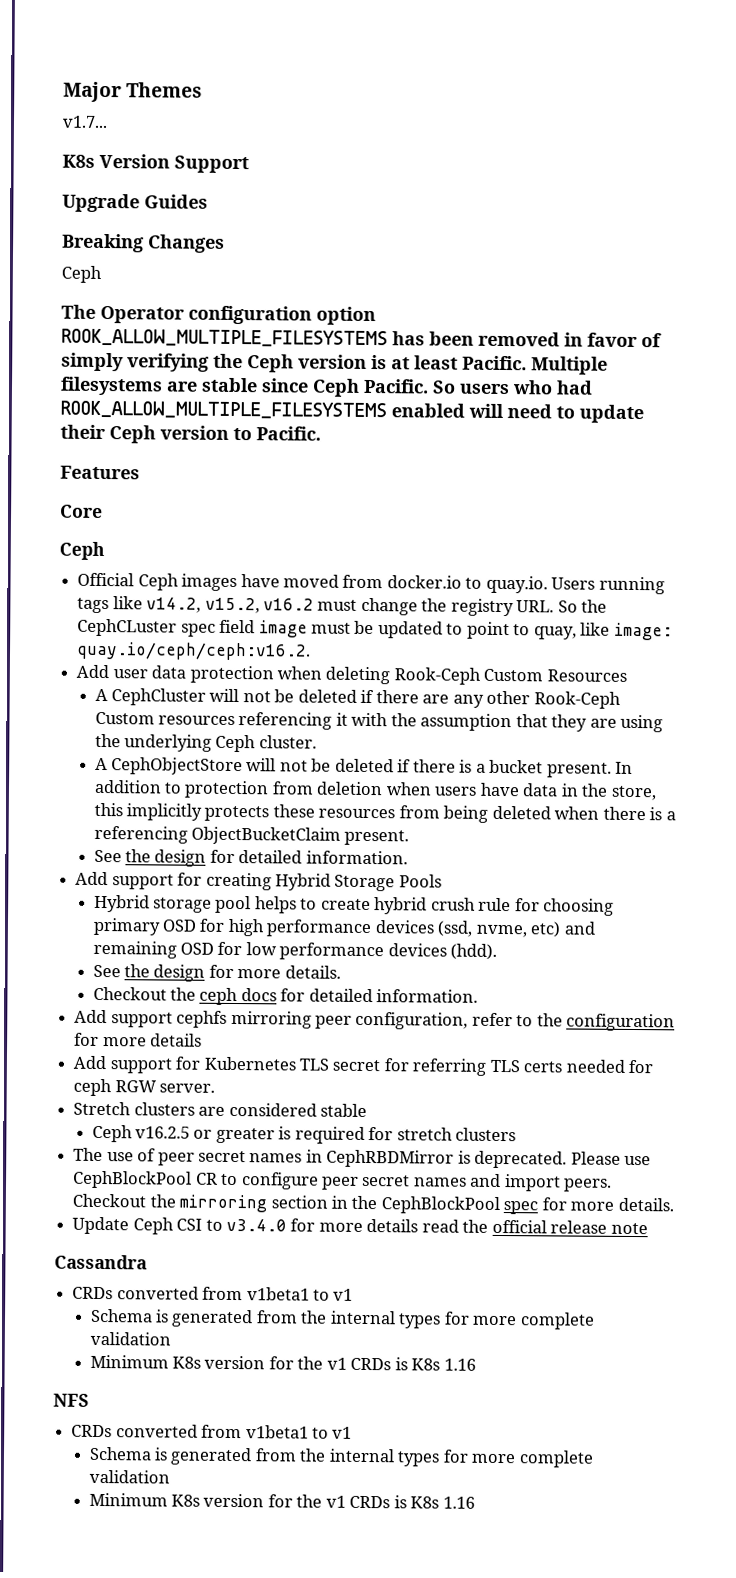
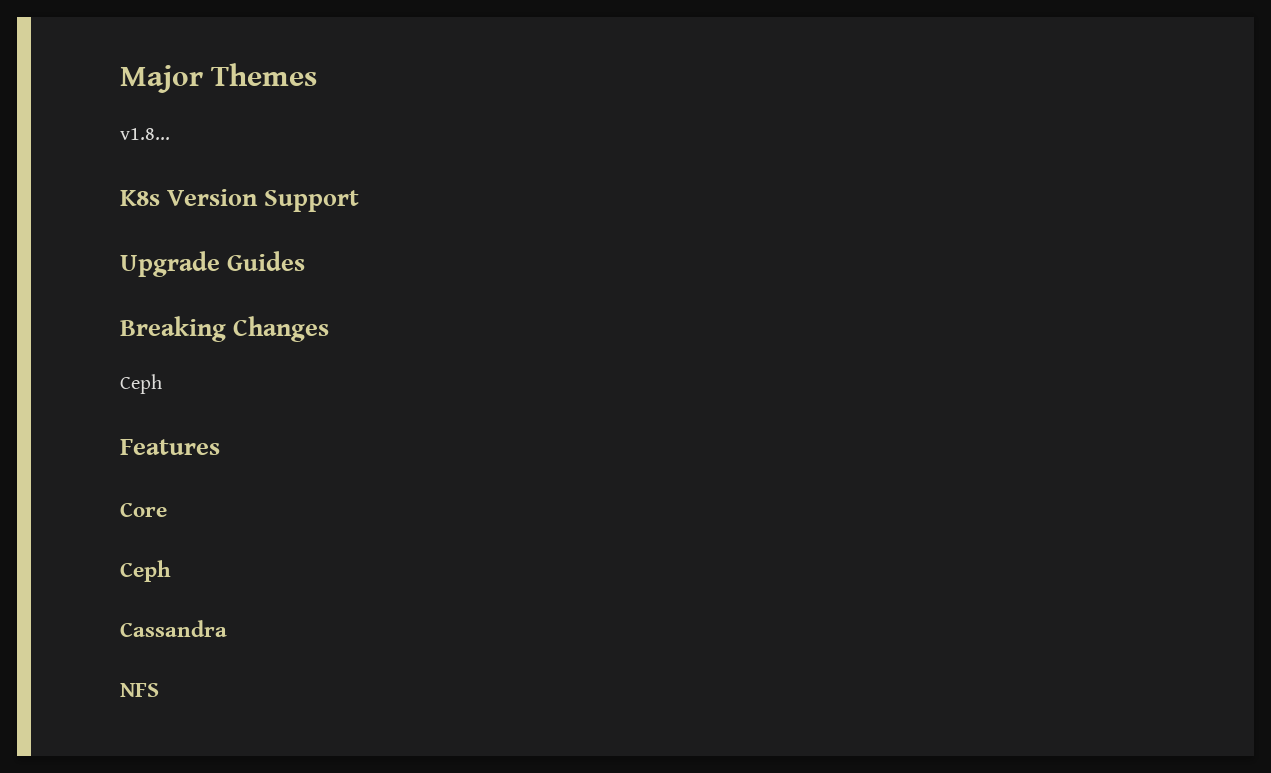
[62,115,108,129] v1.7... -> [120,128,170,140] v1.8...
[61,304,376,326] [61,328,662,348] [61,352,608,375] [60,376,593,397] [60,400,644,424] [60,424,321,444] [60,465,140,480] [60,504,103,518] [59,541,105,561] [77,572,665,595] [77,596,608,617] [77,618,673,641] [76,641,312,661] [76,664,627,685] [94,688,621,709] [94,711,664,733] [94,733,317,753] [94,757,633,778] [93,779,657,801] [93,802,676,823] [93,825,410,846] [93,849,408,867] [75,871,442,892] [93,894,615,916] [92,917,596,938] [92,940,498,961] [92,964,341,982] [92,986,479,1006] [74,1009,676,1032] [74,1032,203,1047] [73,1055,654,1076] [73,1078,216,1097] [73,1101,367,1117] [91,1124,517,1144] [73,1147,652,1169] [72,1170,613,1192] [72,1193,674,1215] [72,1216,648,1235] [54,1254,147,1270] [72,1286,354,1301] [89,1308,595,1330] [89,1331,171,1346] [89,1354,476,1371] [53,1393,89,1407] [71,1424,353,1439] [88,1446,594,1468] [88,1469,170,1484] [88,1492,475,1509] The Operator configuration option ROOK_ALLOW_MULTIPLE_FILESYSTEMS has been removed in favor of simply verifying the Ceph version is at least Pacific. Multiple filesystems are stable since Ceph Pacific. So users who had ROOK_ALLOW_MULTIPLE_FILESYSTEMS enabled will need to update their Ceph version to Pacific. // Features // Core // Ceph // Official Ceph images have moved from docker.io to quay.io. Users running tags like v14.2, v15.2, v16.2 must change the registry URL. So the CephCLuster spec field image must be updated to point to quay, like image: quay.io/ceph/ceph:v16.2. // Add user data protection when deleting Rook-Ceph Custom Resources // A CephCluster will not be deleted if there are any other Rook-Ceph Custom resources referencing it with the assumption that they are using the underlying Ceph cluster. // A CephObjectStore will not be deleted if there is a bucket present. In addition to protection from deletion when users have data in the store, this implicitly protects these resources from being deleted when there is a referencing ObjectBucketClaim present. // See the design for detailed information. // Add support for creating Hybrid Storage Pools // Hybrid storage pool helps to create hybrid crush rule for choosing primary OSD for high performance devices (ssd, nvme, etc) and remaining OSD for low performance devices (hdd). // See the design for more details. // Checkout the ceph docs for detailed information. // Add support cephfs mirroring peer configuration, refer to the configuration for more details // Add support for Kubernetes TLS secret for referring TLS certs needed for ceph RGW server. // Stretch clusters are considered stable // Ceph v16.2.5 or greater is required for stretch clusters // The use of peer secret names in CephRBDMirror is deprecated. Please use CephBlockPool CR to configure peer secret names and import peers. Checkout the mirroring section in the CephBlockPool spec for more details. // Update Ceph CSI to v3.4.0 for more details read the official release note // Cassandra // CRDs converted from v1beta1 to v1 // Schema is generated from the internal types for more complete validation // Minimum K8s version for the v1 CRDs is K8s 1.16 // NFS // CRDs converted from v1beta1 to v1 // Schema is generated from the internal types for more complete validation // Minimum K8s version for the v1 CRDs is K8s 1.16 -> [120,439,220,455] [120,502,167,517] [120,560,171,582] [120,620,227,637] [120,683,159,697] Features // Core // Ceph // Cassandra // NFS

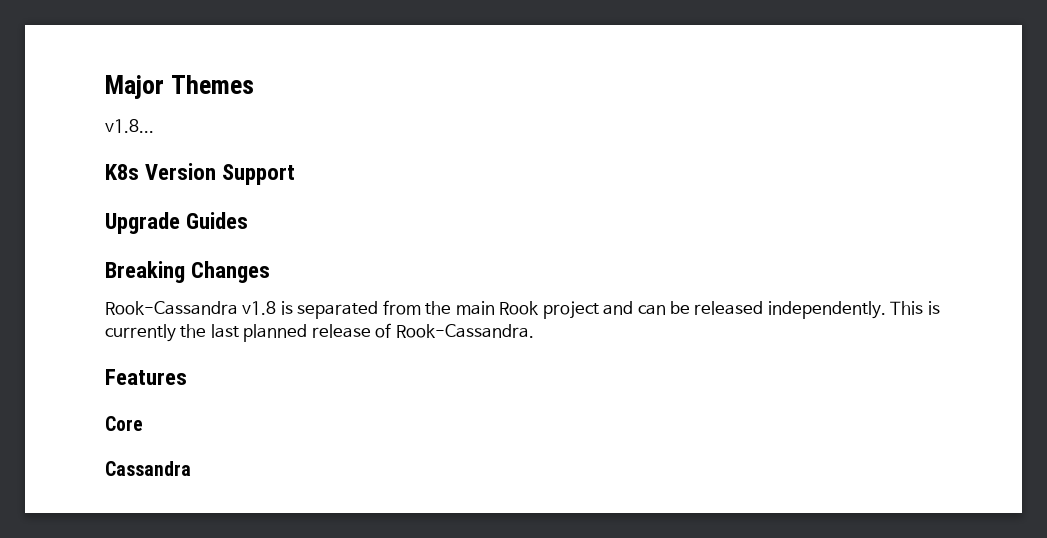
[120,374,162,394] Ceph -> [105,300,940,319] [105,323,534,342] Rook-Cassandra v1.8 is separated from the main Rook project and can be released independently. This is currently the last planned release of Rook-Cassandra.
[120,560,171,582] // Ceph -> (143, 423) none
[120,683,159,697] // NFS -> (191, 468) none

